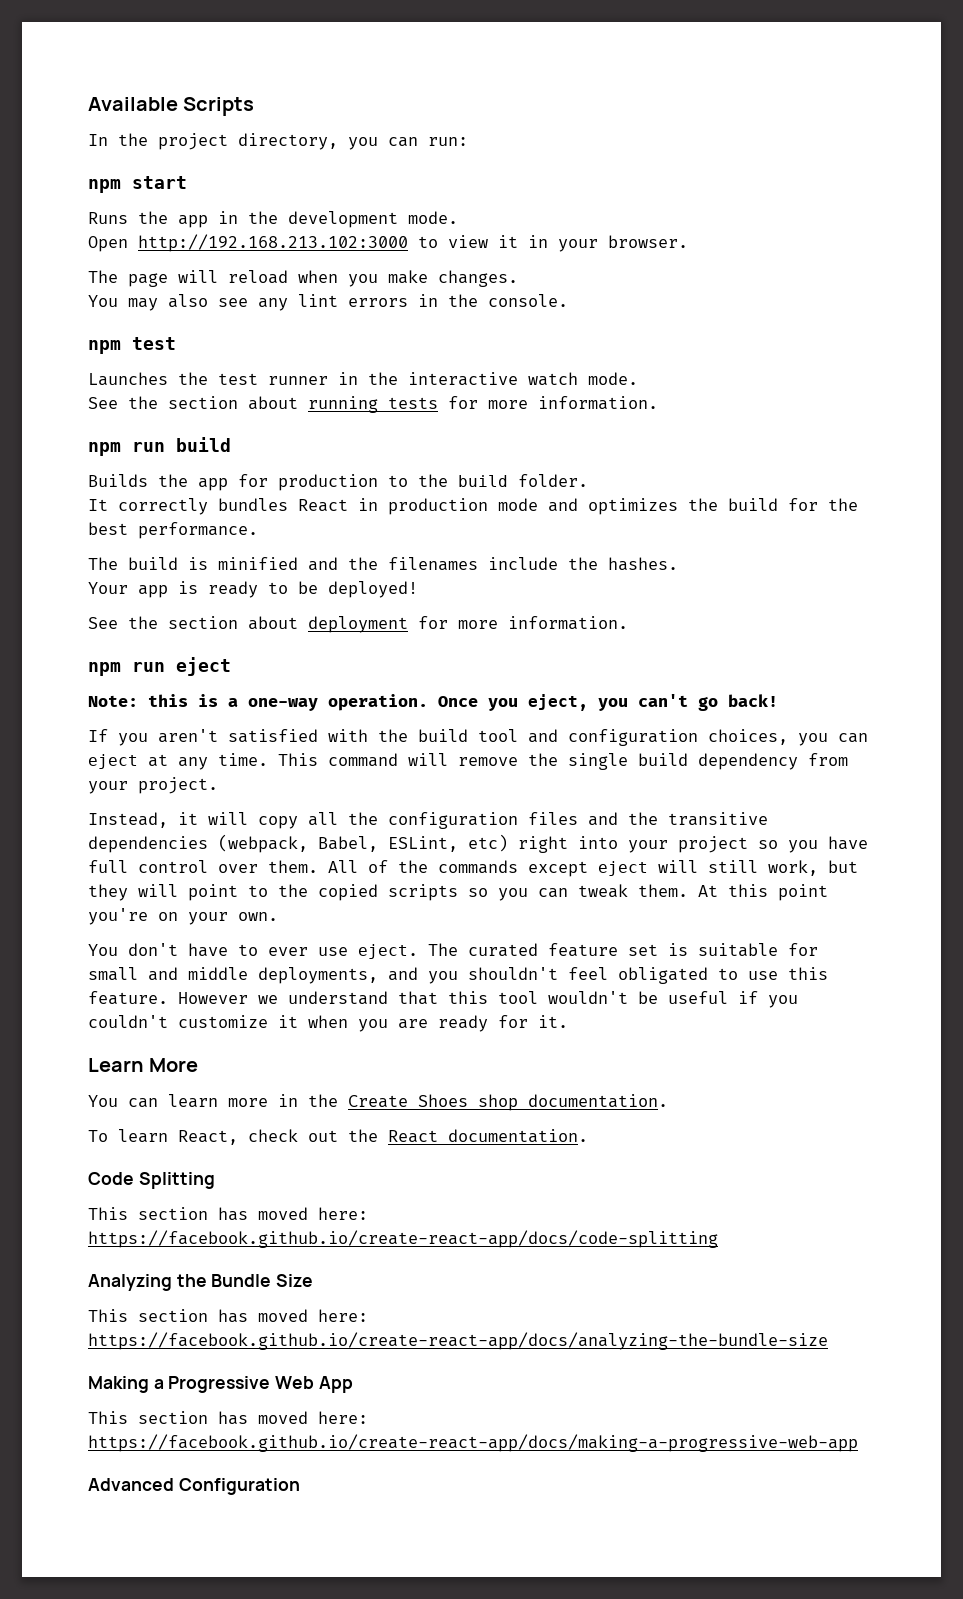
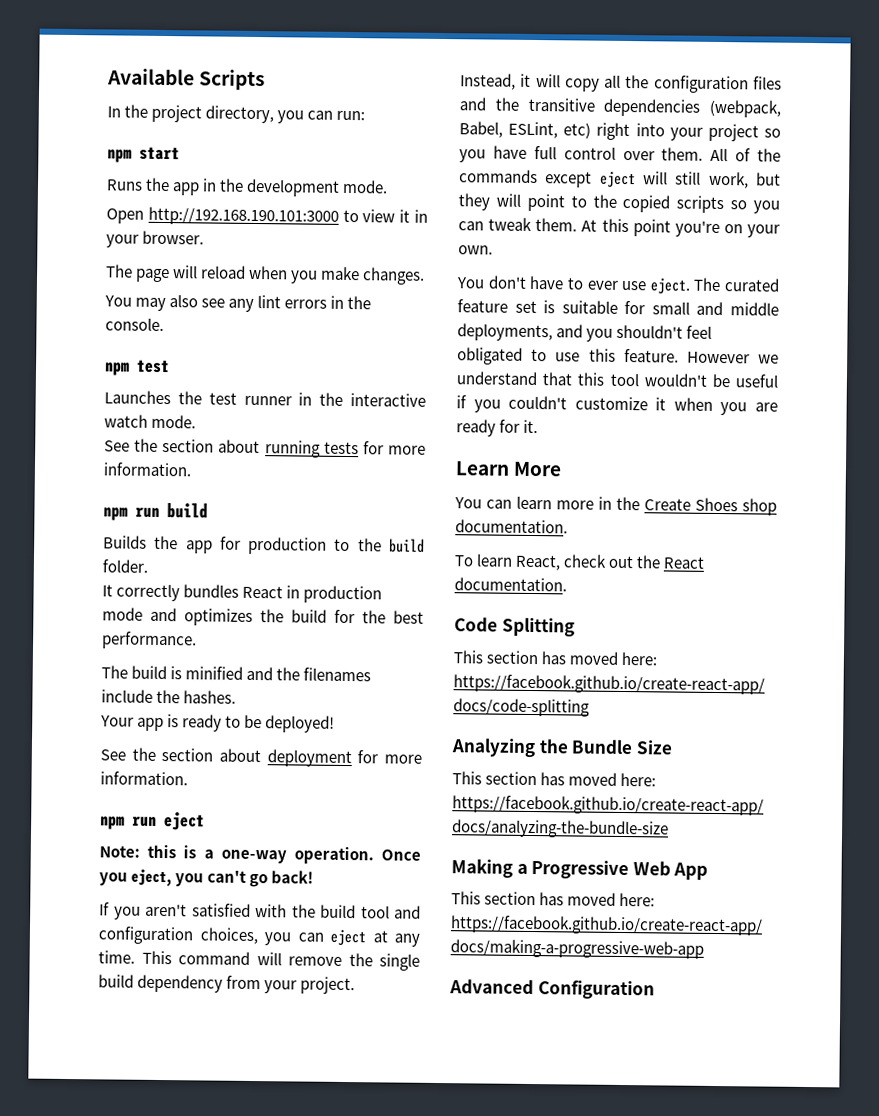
[138,234,408,252] http://192.168.213.102:3000 -> [147,206,339,226] http://192.168.190.101:3000

